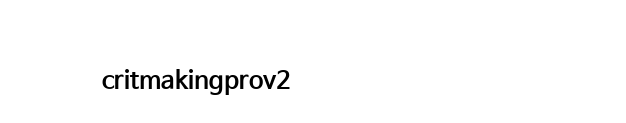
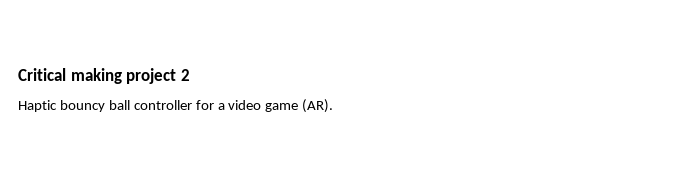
[102,69,291,95] critmakingprov2 -> [18,68,190,84] [18,99,334,113] Critical making project 2 // Haptic bouncy ball controller for a video game (AR).

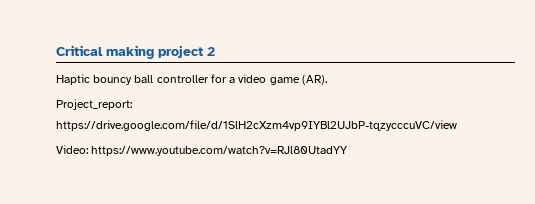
(334, 106) none -> [56,99,132,110] [56,120,457,131] [56,145,349,156] // Project_report: https://drive.google.com/file/d/1SlH2cXzm4vp9IYBl2UJbP-tqzycccuVC/view // Video: https://www.youtube.com/watch?v=RJl80UtadYY

